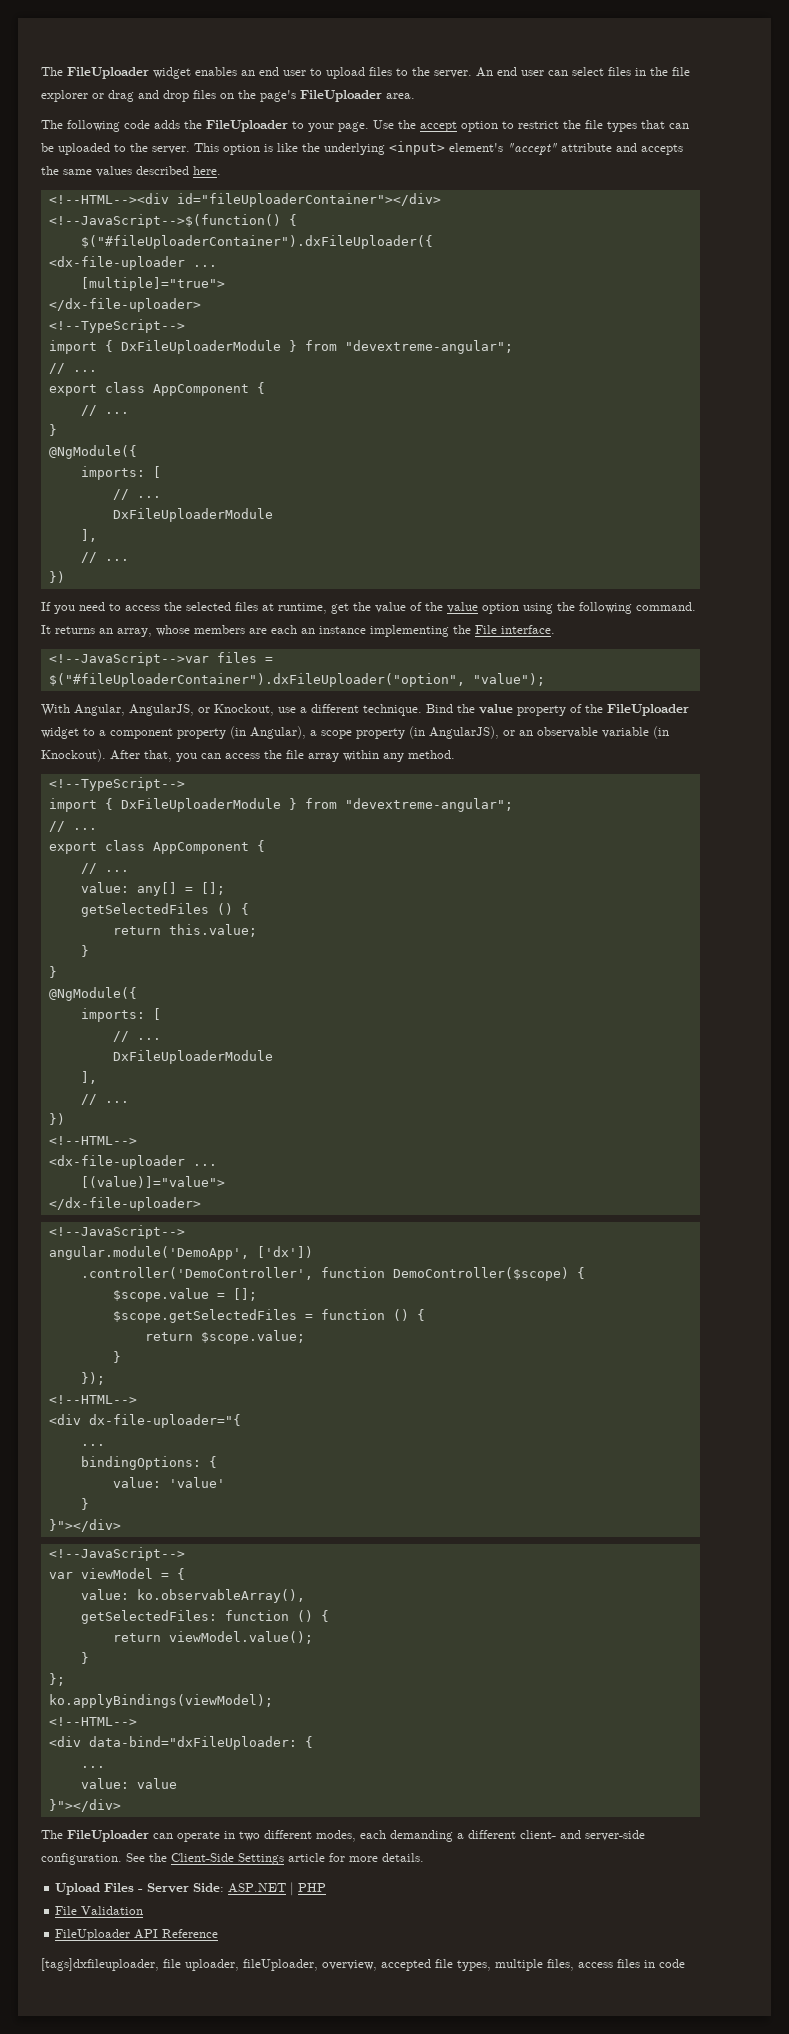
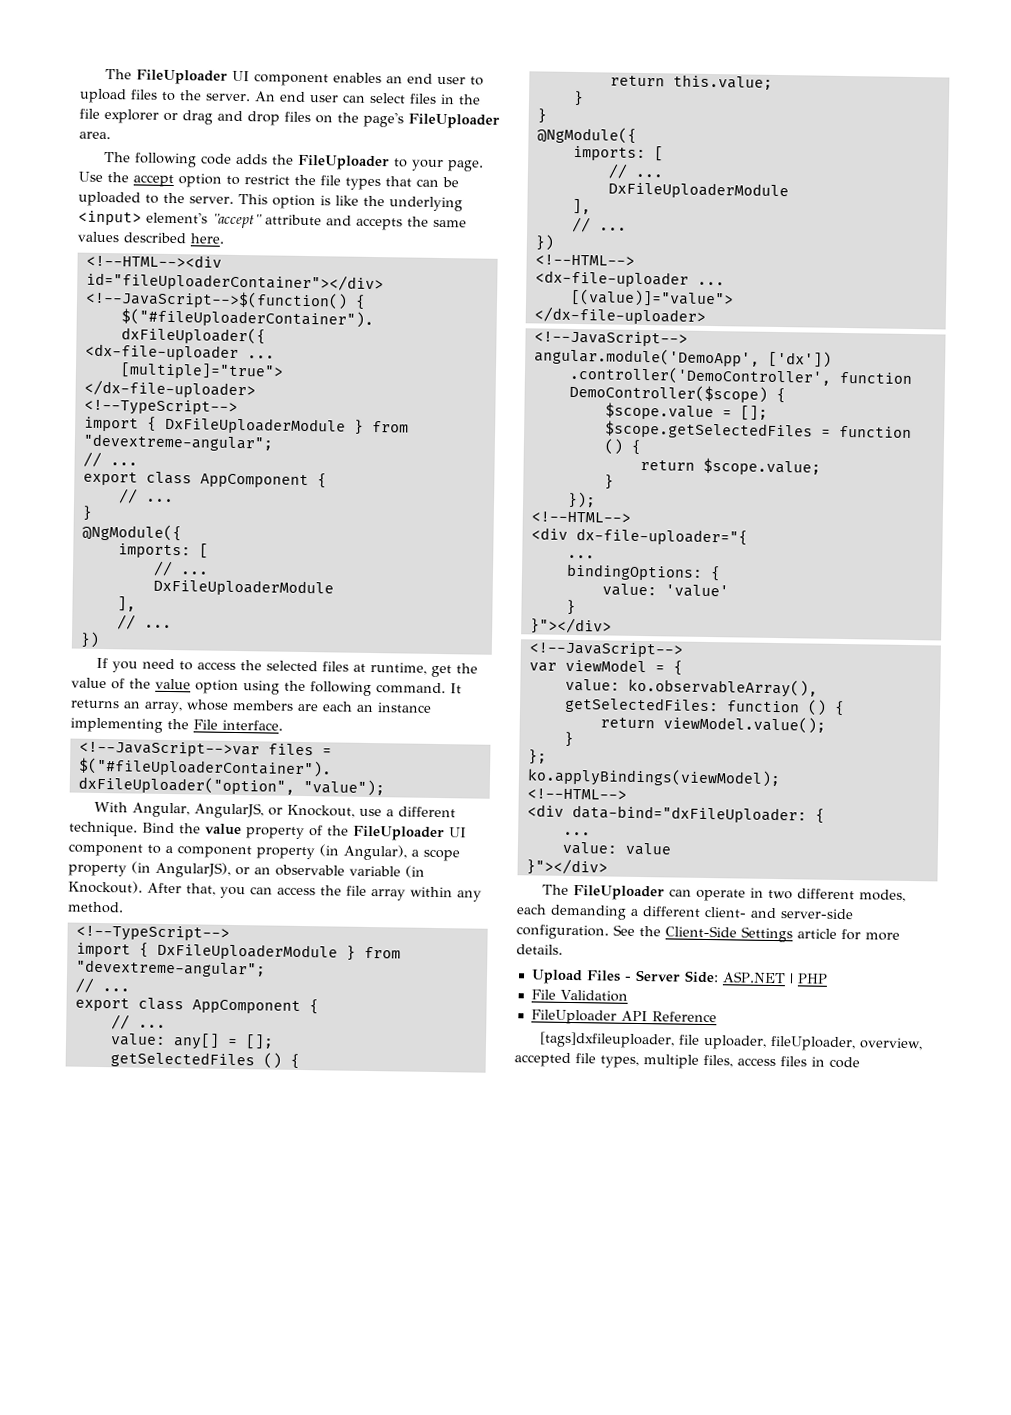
[41,67,191,79] The FileUploader widget -> [104,68,329,87] The FileUploader UI component
[41,727,79,739] widget -> [449,827,467,838] [68,843,143,857] UI component

